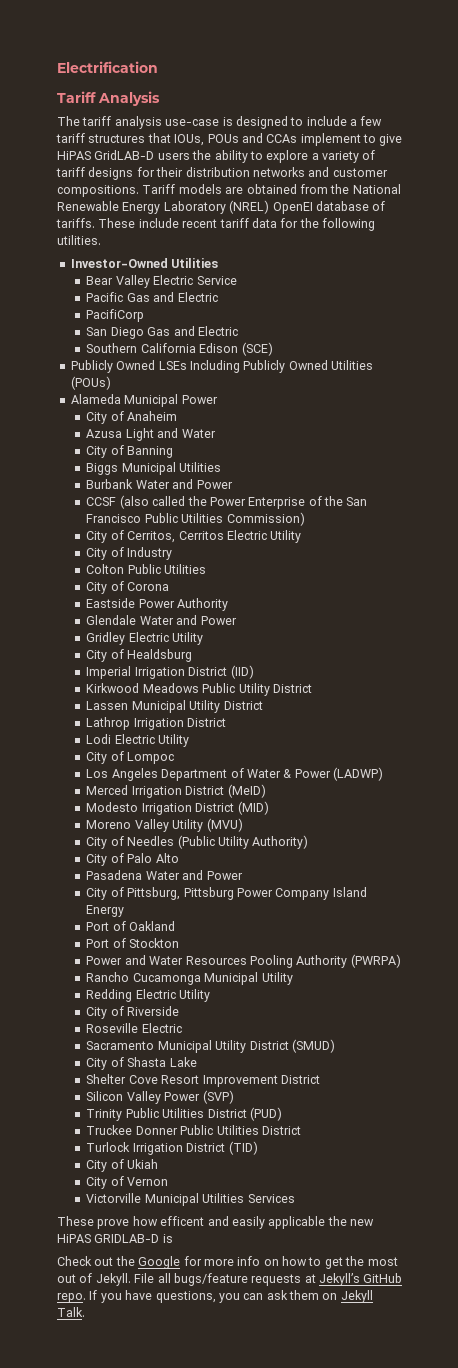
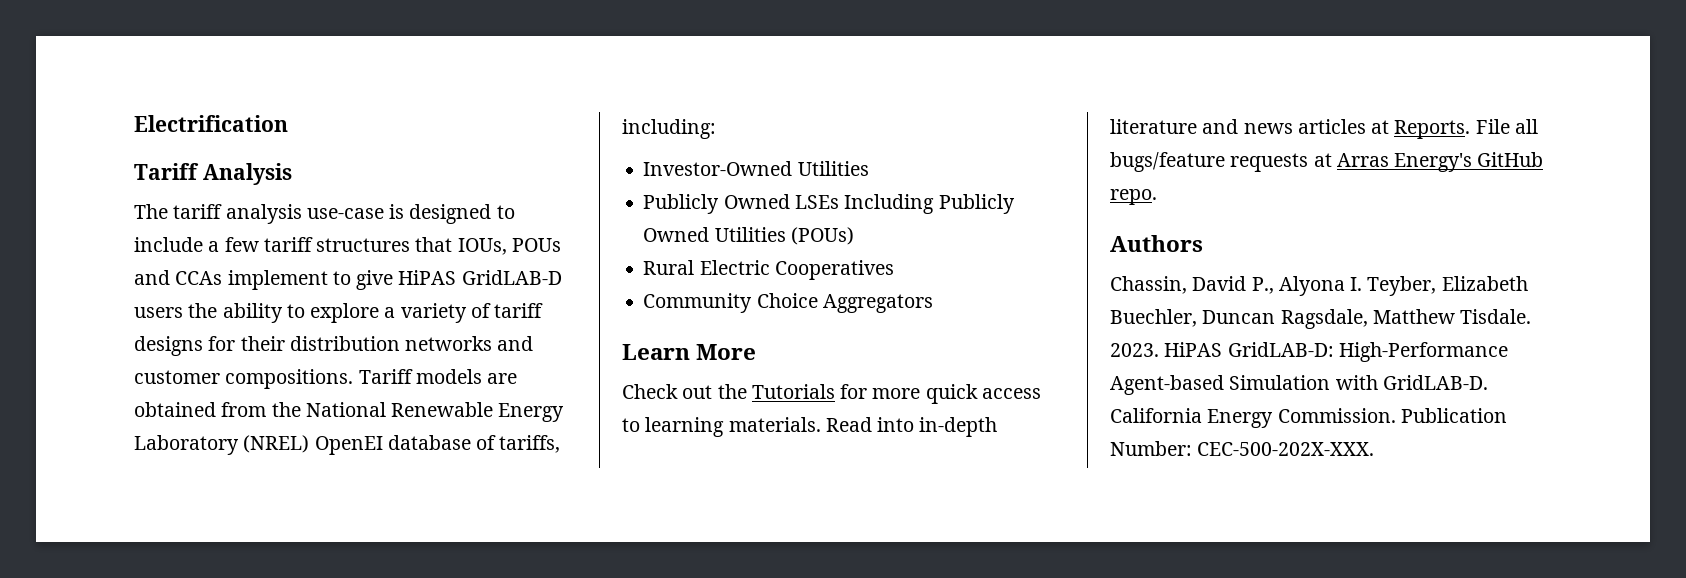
[56,218,375,231] [57,235,101,245] [70,258,219,268] [86,275,237,288] [86,292,218,302] [86,309,145,322] [86,326,238,339] [86,342,273,356] tariffs. These include recent tariff data for the following utilities. // Investor-Owned Utilities // Bear Valley Electric Service // Pacific Gas and Electric // PacifiCorp // San Diego Gas and Electric // Southern California Edison (SCE) -> [499,435,561,453] [622,119,716,139] [643,161,869,176] tariffs, including: // Investor-Owned Utilities
[70,394,218,407] [86,411,178,424] [86,428,216,441] [86,445,174,458] [86,462,222,475] [86,479,233,489] [86,495,368,509] [86,512,305,526] [86,530,302,543] [86,547,173,560] [86,564,207,574] [86,581,170,594] [86,598,229,611] [86,615,237,625] [86,632,204,645] [86,649,193,662] [86,665,254,679] [86,683,312,696] [86,700,263,713] [86,717,227,730] [86,734,190,747] [86,751,175,764] [86,767,383,781] [86,784,266,798] [86,801,269,815] [86,818,243,832] [86,835,309,849] [86,853,179,866] [86,870,243,880] [86,887,367,900] [86,905,125,917] [86,921,176,931] [86,938,180,948] [86,954,401,968] [86,972,293,985] [86,989,211,1002] [86,1006,180,1019] [86,1023,182,1033] [86,1039,335,1053] [86,1057,197,1070] [86,1074,320,1087] [86,1090,234,1104] [86,1107,282,1121] [86,1125,301,1135] [86,1141,258,1155] [86,1159,159,1172] [86,1176,169,1189] [86,1193,295,1206] [57,1216,374,1229] [57,1234,173,1243] Alameda Municipal Power // City of Anaheim // Azusa Light and Water // City of Banning // Biggs Municipal Utilities // Burbank Water and Power // CCSF (also called the Power Enterprise of the San Francisco Public Utilities Commission) // City of Cerritos, Cerritos Electric Utility // City of Industry // Colton Public Utilities // City of Corona // Eastside Power Authority // Glendale Water and Power // Gridley Electric Utility // City of Healdsburg // Imperial Irrigation District (IID) // Kirkwood Meadows Public Utility District // Lassen Municipal Utility District // Lathrop Irrigation District // Lodi Electric Utility // City of Lompoc // Los Angeles Department of Water & Power (LADWP) // Merced Irrigation District (MeID) // Modesto Irrigation District (MID) // Moreno Valley Utility (MVU) // City of Needles (Public Utility Authority) // City of Palo Alto // Pasadena Water and Power // City of Pittsburg, Pittsburg Power Company Island Energy // Port of Oakland // Port of Stockton // Power and Water Resources Pooling Authority (PWRPA) // Rancho Cucamonga Municipal Utility // Redding Electric Utility // City of Riverside // Roseville Electric // Sacramento Municipal Utility District (SMUD) // City of Shasta Lake // Shelter Cove Resort Improvement District // Silicon Valley Power (SVP) // Trinity Public Utilities District (PUD) // Truckee Donner Public Utilities District // Turlock Irrigation District (TID) // City of Ukiah // City of Vernon // Victorville Municipal Utilities Services // These prove how efficent and easily applicable the new HiPAS GRIDLAB-D is -> [643,260,894,280] [643,293,933,313] [622,344,757,360] Rural Electric Cooperatives // Community Choice Aggregators // Learn More
[138,1256,181,1269] Google -> [751,384,835,399] Tutorials
[237,1256,398,1269] [57,1273,131,1286] info on how to get the most out of Jekyll. -> [925,384,1041,404] [622,417,998,437] [1110,119,1471,139] quick access to learning materials. Read into in-depth literature and news articles at Reports.
[319,1273,360,1286] Jekyll’s -> [1336,153,1473,172] Arras Energy's
[89,1290,373,1303] [57,1307,85,1317] If you have questions, you can ask them on Jekyll Talk. -> [1110,235,1203,252] [1110,276,1528,296] [1110,309,1532,329] [1110,342,1508,362] [1110,375,1488,395] [1110,408,1507,428] [1110,441,1375,456] // Authors // Chassin, David P., Alyona I. Teyber, Elizabeth Buechler, Duncan Ragsdale, Matthew Tisdale. 2023. HiPAS GridLAB-D: High-Performance Agent-based Simulation with GridLAB-D. California Energy Commission. Publication Number: CEC-500-202X-XXX.

